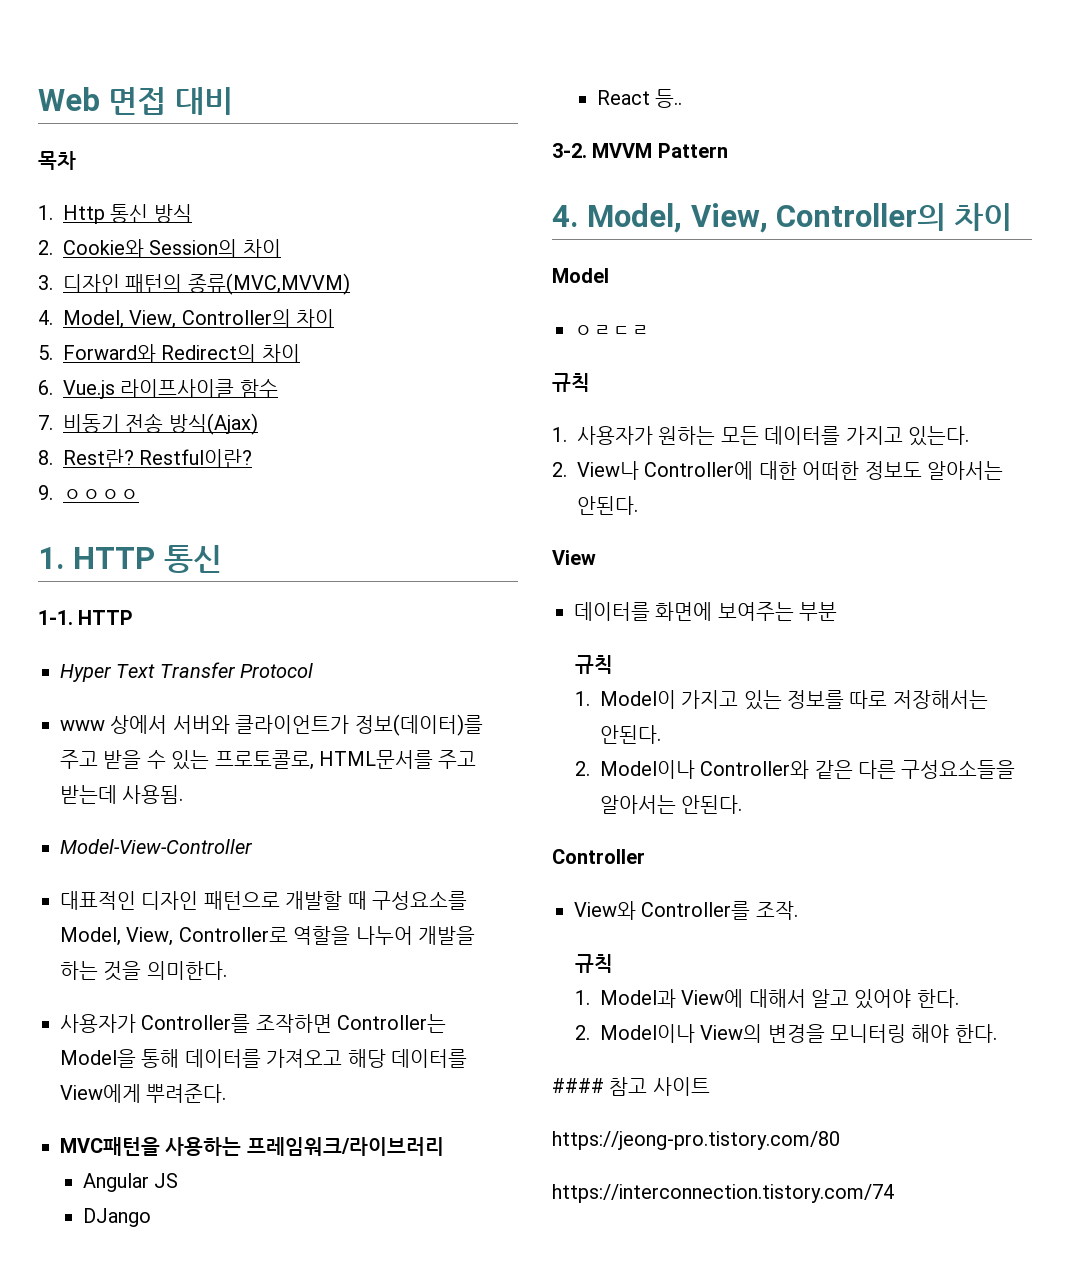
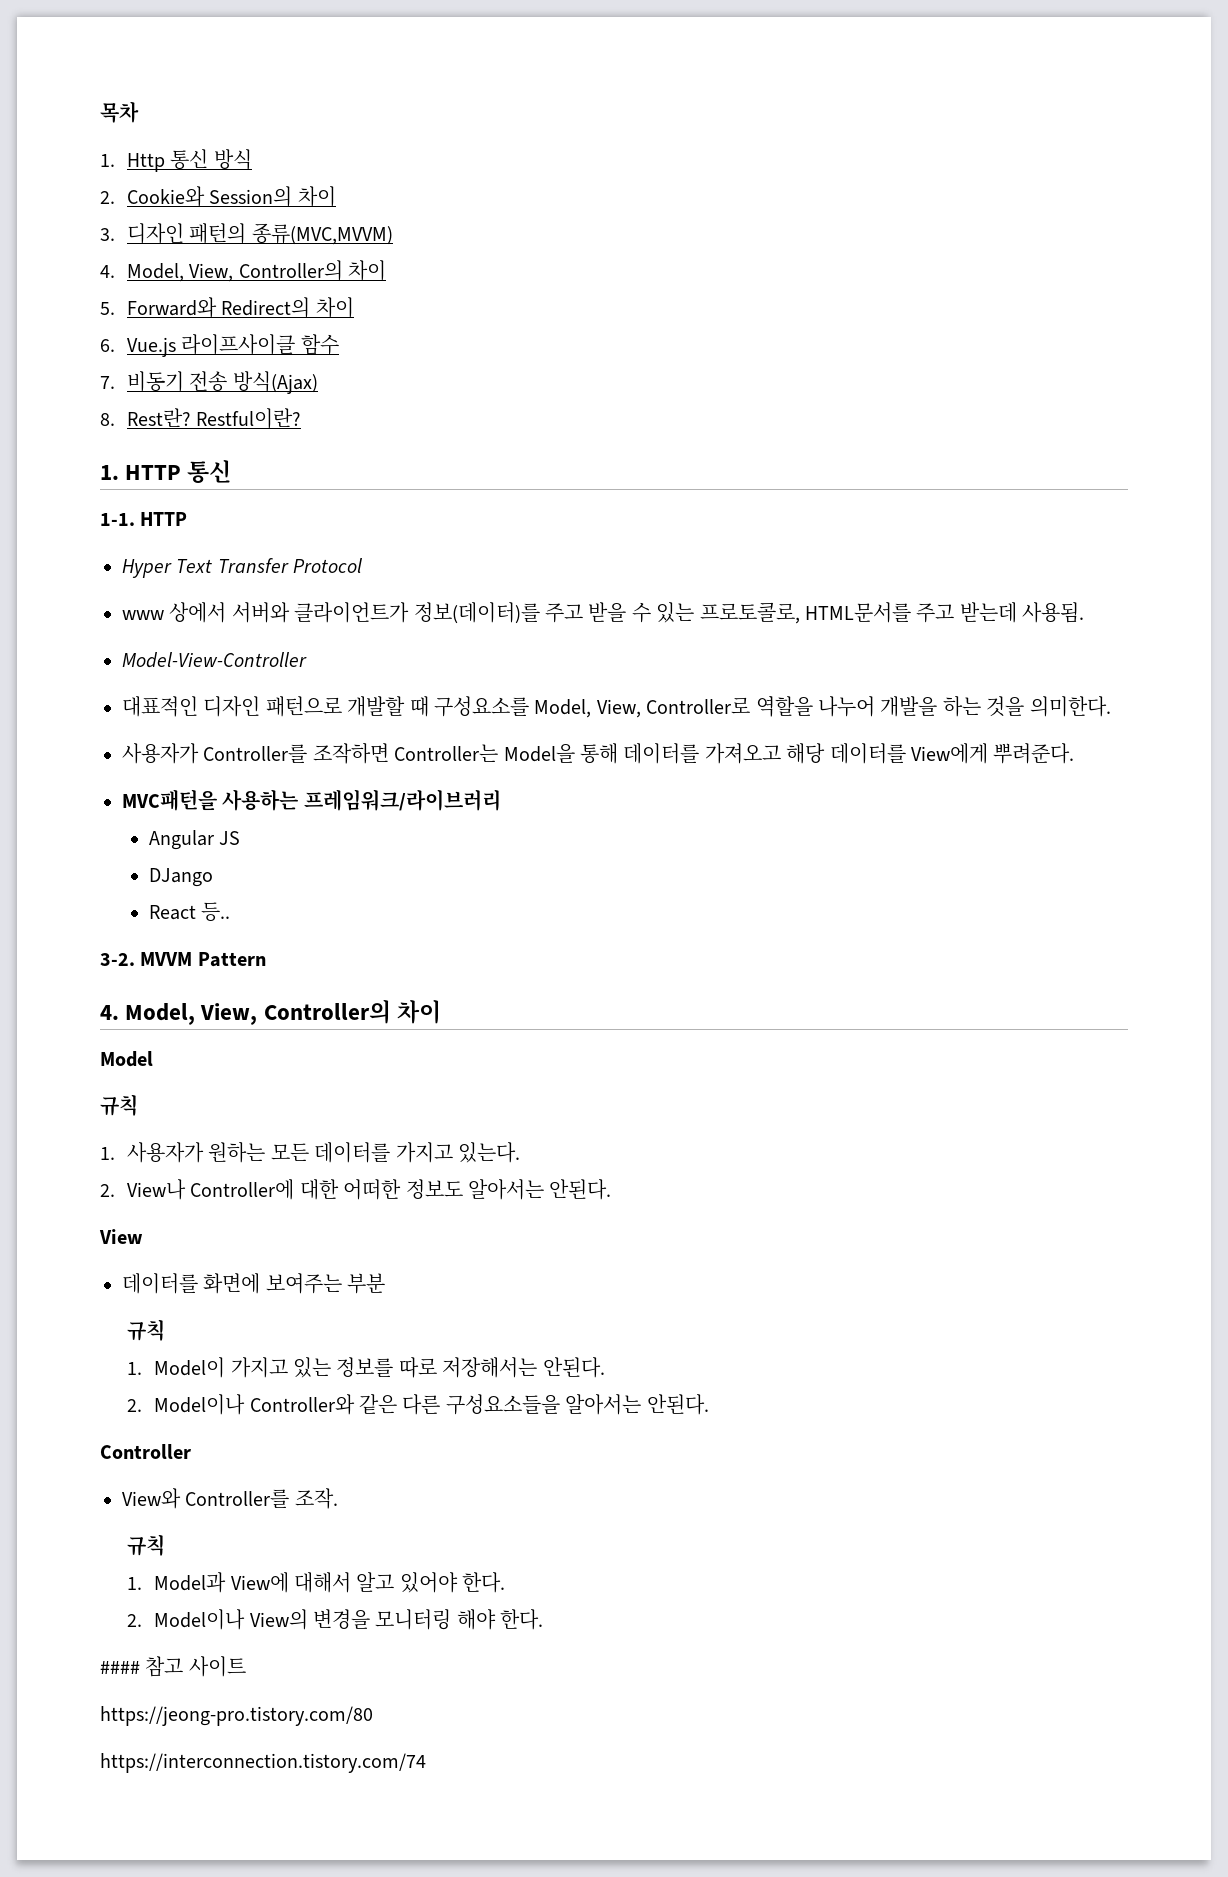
[38,87,233,115] Web 면접 대비 // -> (100, 112) none
[38,485,139,500] // 9. ㅇㅇㅇㅇ -> (302, 418) none
[574,325,650,336] // ㅇㄹㄷㄹ -> (153, 1059) none

